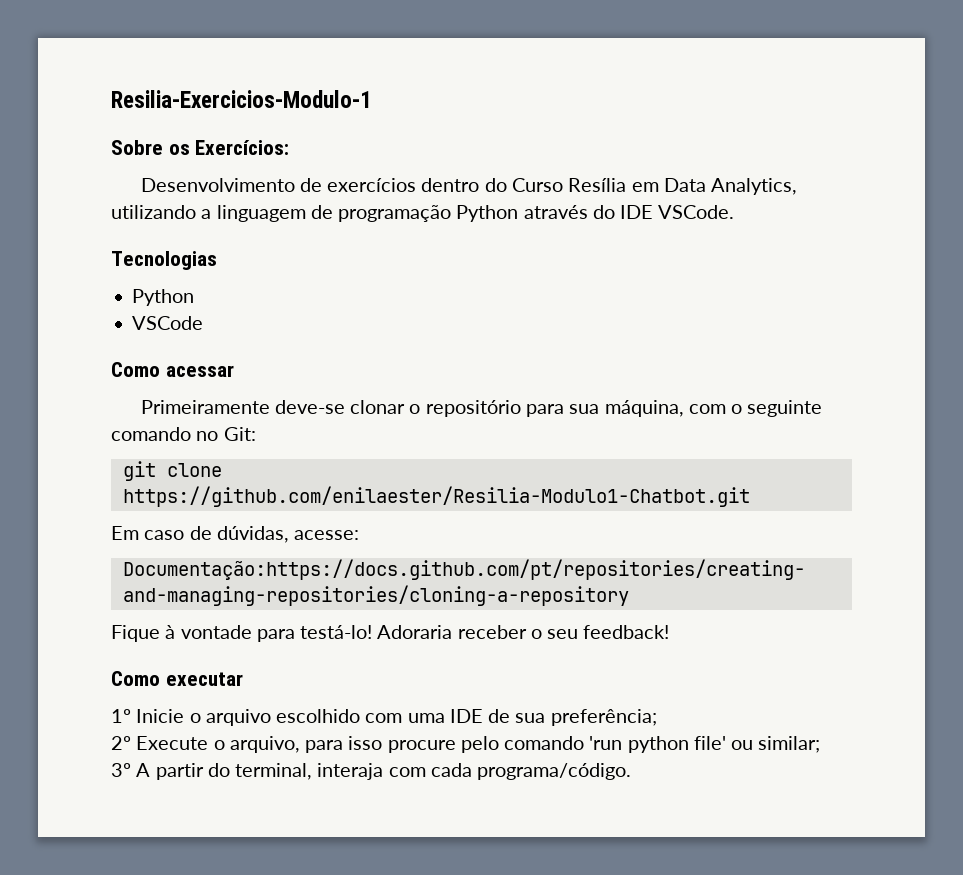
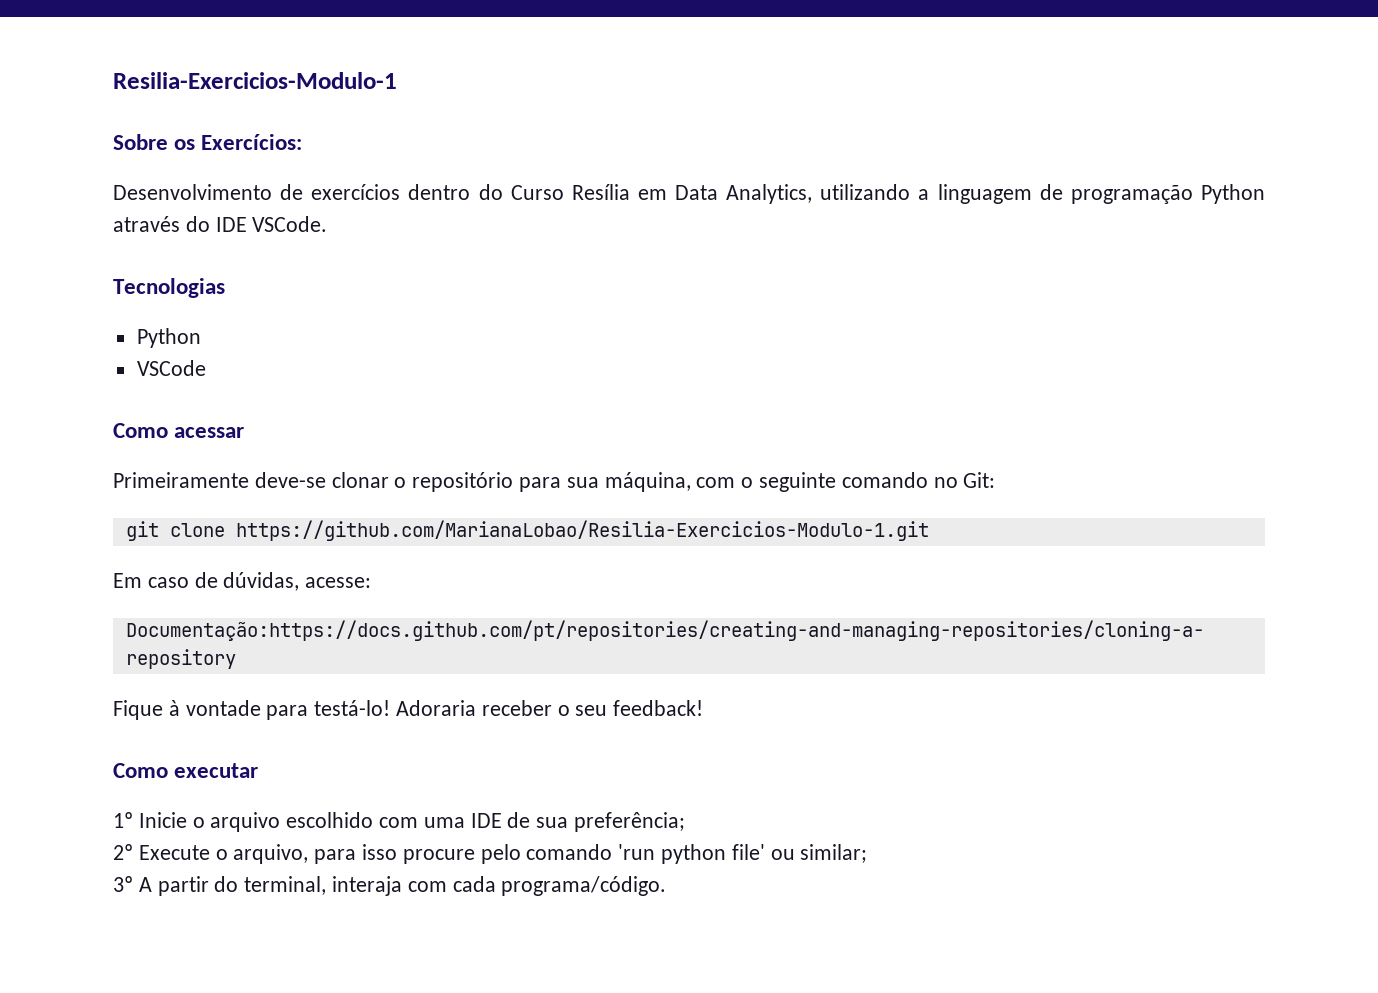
[122,486,750,507] https://github.com/enilaester/Resilia-Modulo1-Chatbot.git -> [235,520,929,541] https://github.com/MarianaLobao/Resilia-Exercicios-Modulo-1.git

